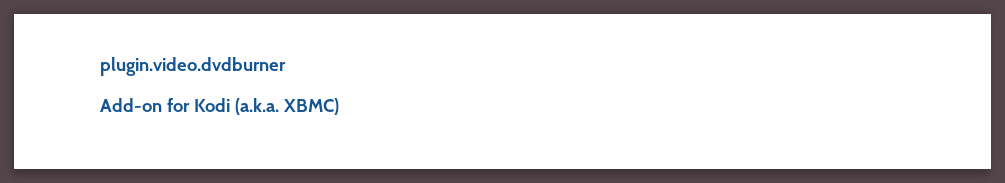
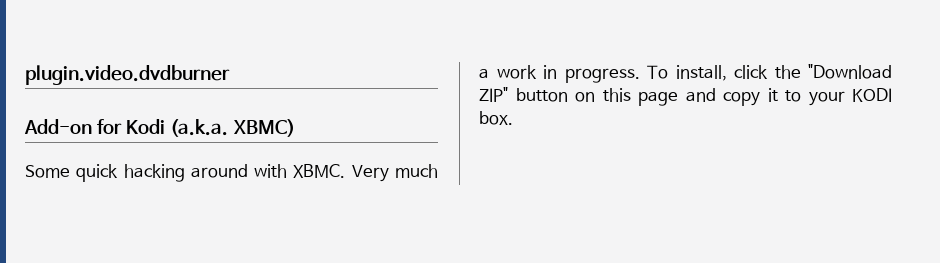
(339, 106) none -> [25,164,438,182] [479,64,892,83] [479,87,892,106] [479,111,513,125] // Some quick hacking around with XBMC. Very much a work in progress. To install, click the "Download ZIP" button on this page and copy it to your KODI box.

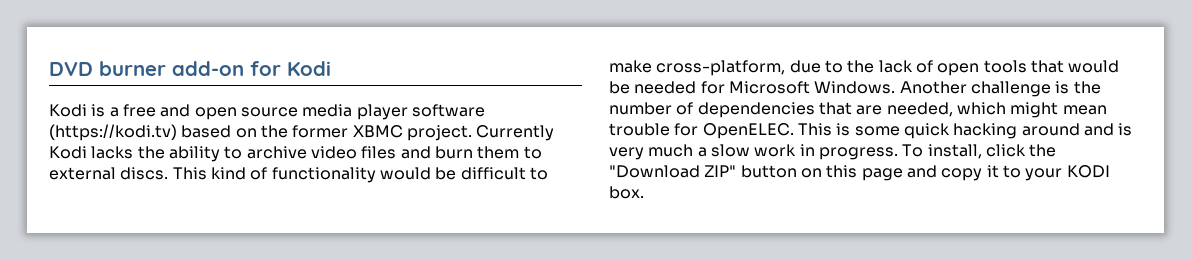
[25,65,230,85] [24,119,92,134] plugin.video.dvdburner // Add-on -> [49,61,244,76] DVD burner add-on
[170,119,295,137] [25,164,389,182] (a.k.a. XBMC) // Some quick hacking around with XBMC. Very -> [49,104,485,120] [49,124,555,141] [49,146,542,162] [49,167,548,183] [609,60,1120,76] [609,81,1101,97] [609,102,1107,118] [609,123,1133,139] [609,147,644,160] // Kodi is a free and open source media player software (https://kodi.tv) based on the former XBMC project. Currently Kodi lacks the ability to archive video files and burn them to external discs. This kind of functionality would be difficult to make cross-platform, due to the lack of open tools that would be needed for Microsoft Windows. Another challenge is the number of dependencies that are needed, which might mean trouble for OpenELEC. This is some quick hacking around and is very
(489, 73) none -> [710,144,750,157] slow

